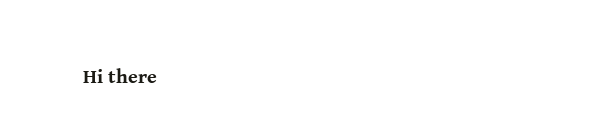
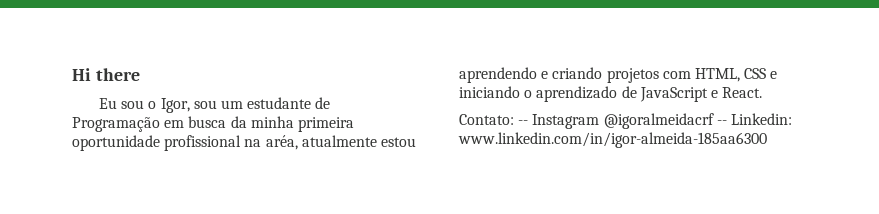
(158, 75) none -> [99,97,331,113] [72,116,354,132] [72,135,416,151] [459,67,778,83] [459,86,763,102] [459,113,792,129] [458,132,767,148] // Eu sou o Igor, sou um estudante de Programação em busca da minha primeira oportunidade profissional na aréa, atualmente estou aprendendo e criando projetos com HTML, CSS e iniciando o aprendizado de JavaScript e React. // Contato: -- Instagram @igoralmeidacrf -- Linkedin: www.linkedin.com/in/igor-almeida-185aa6300

